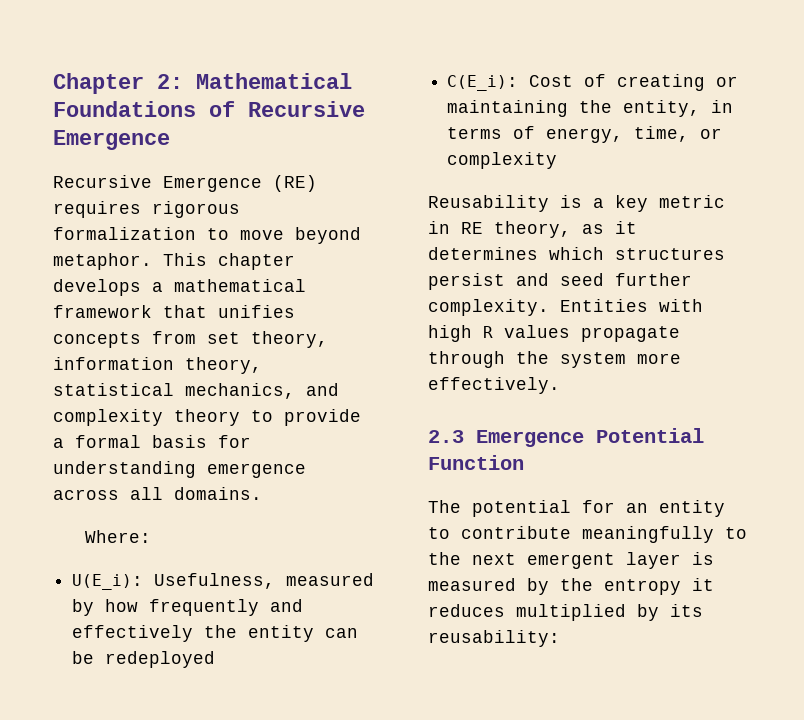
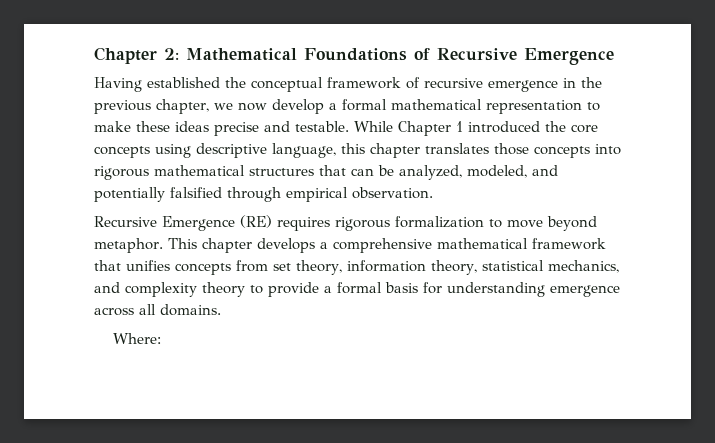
(170, 140) none -> [94,77,602,92] [94,99,600,114] [94,121,598,136] [94,143,621,158] [94,165,558,180] [94,187,433,202] // Having established the conceptual framework of recursive emergence in the previous chapter, we now develop a formal mathematical representation to make these ideas precise and testable. While Chapter 1 introduced the core concepts using descriptive language, this chapter translates those concepts into rigorous mathematical structures that can be analyzed, modeled, and potentially falsified through empirical observation.
(163, 287) none -> [332,238,432,253] comprehensive
[72,573,375,590] [72,599,304,616] [72,625,359,642] [72,651,216,668] [447,74,739,91] [447,100,734,117] [447,126,723,143] [447,152,558,169] [428,195,725,212] [428,221,637,238] [428,247,725,260] [428,273,692,290] [428,299,703,316] [428,325,680,342] [428,351,681,368] [428,377,560,394] [428,428,704,447] [428,455,524,470] [428,500,725,517] [428,526,747,543] [428,552,714,569] [428,578,714,595] [428,604,703,621] [428,630,560,647] // U(E_i): Usefulness, measured by how frequently and effectively the entity can be redeployed // C(E_i): Cost of creating or maintaining the entity, in terms of energy, time, or complexity // Reusability is a key metric in RE theory, as it determines which structures persist and seed further complexity. Entities with high R values propagate through the system more effectively. // 2.3 Emergence Potential Function // The potential for an entity to contribute meaningfully to the next emergent layer is measured by the entropy it reduces multiplied by its reusability: -> (161, 338) none

